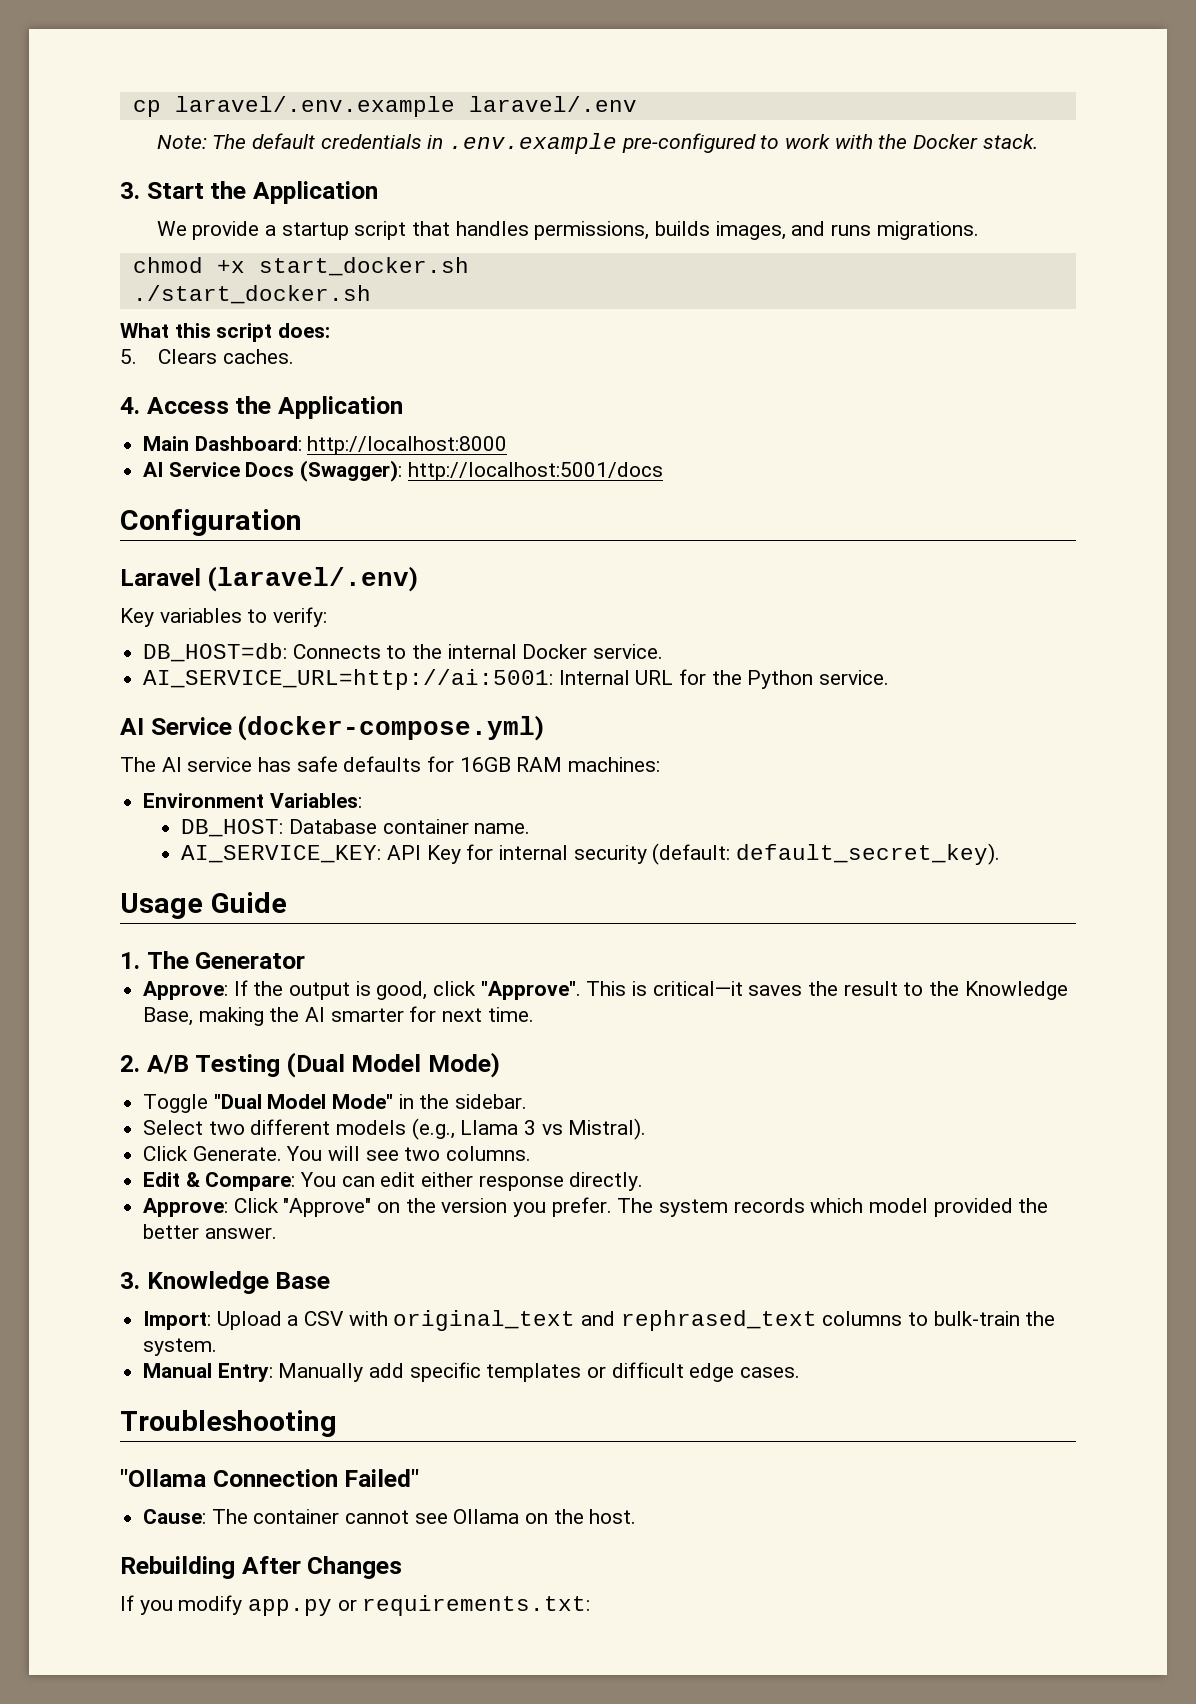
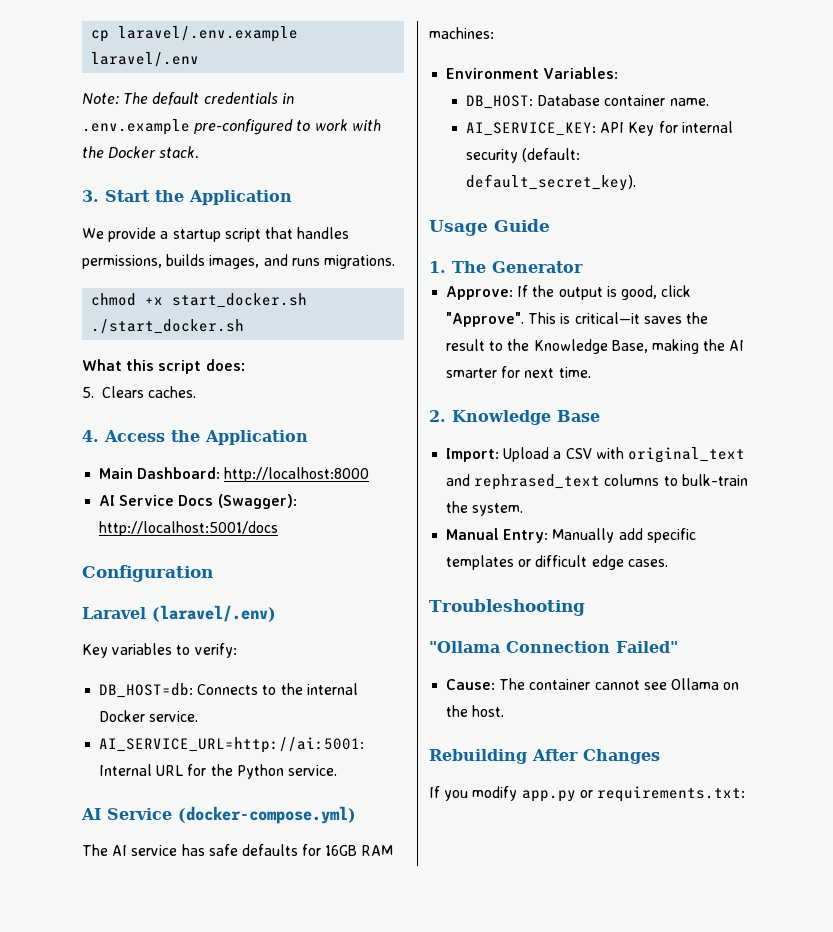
[146,1052,501,1078] [143,1094,528,1113] [143,1118,647,1140] [143,1146,532,1161] [143,1172,644,1191] [143,1197,1049,1217] [143,1224,277,1239] [120,1272,140,1289] A/B Testing (Dual Model Mode) // Toggle "Dual Model Mode" in the sidebar. // Select two different models (e.g., Llama 3 vs Mistral). // Click Generate. You will see two columns. // Edit & Compare: You can edit either response directly. // Approve: Click "Approve" on the version you prefer. The system records which model provided the better answer. // 3. -> (446, 416) none

